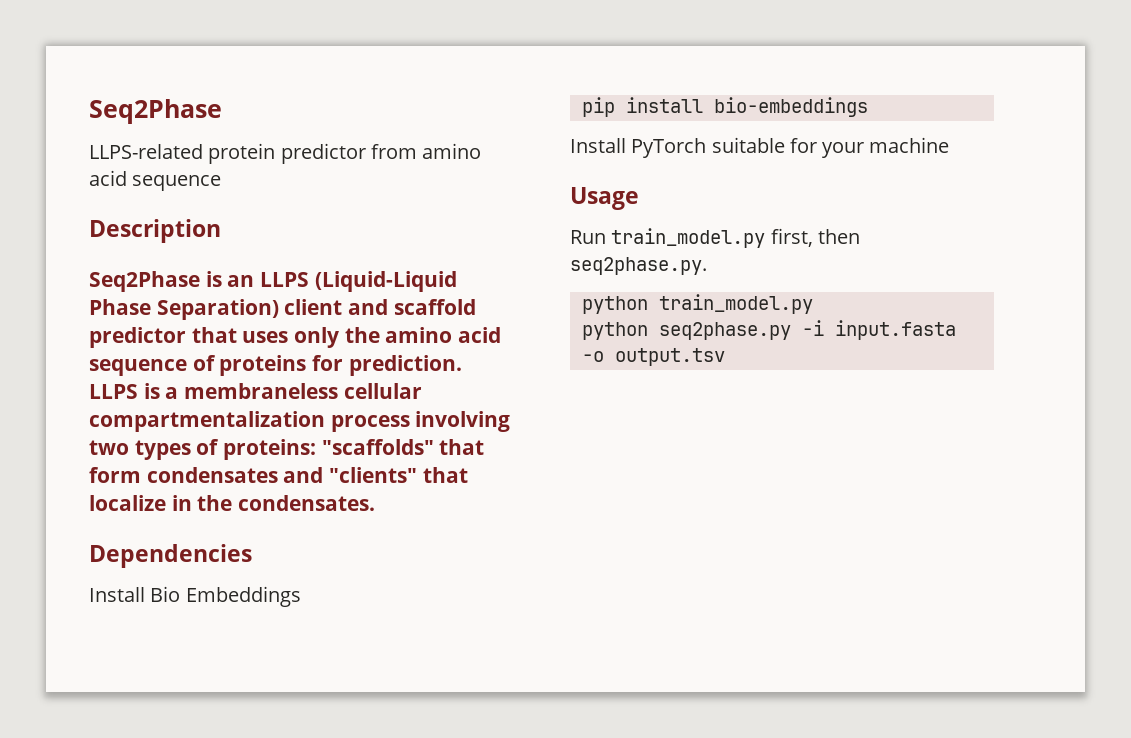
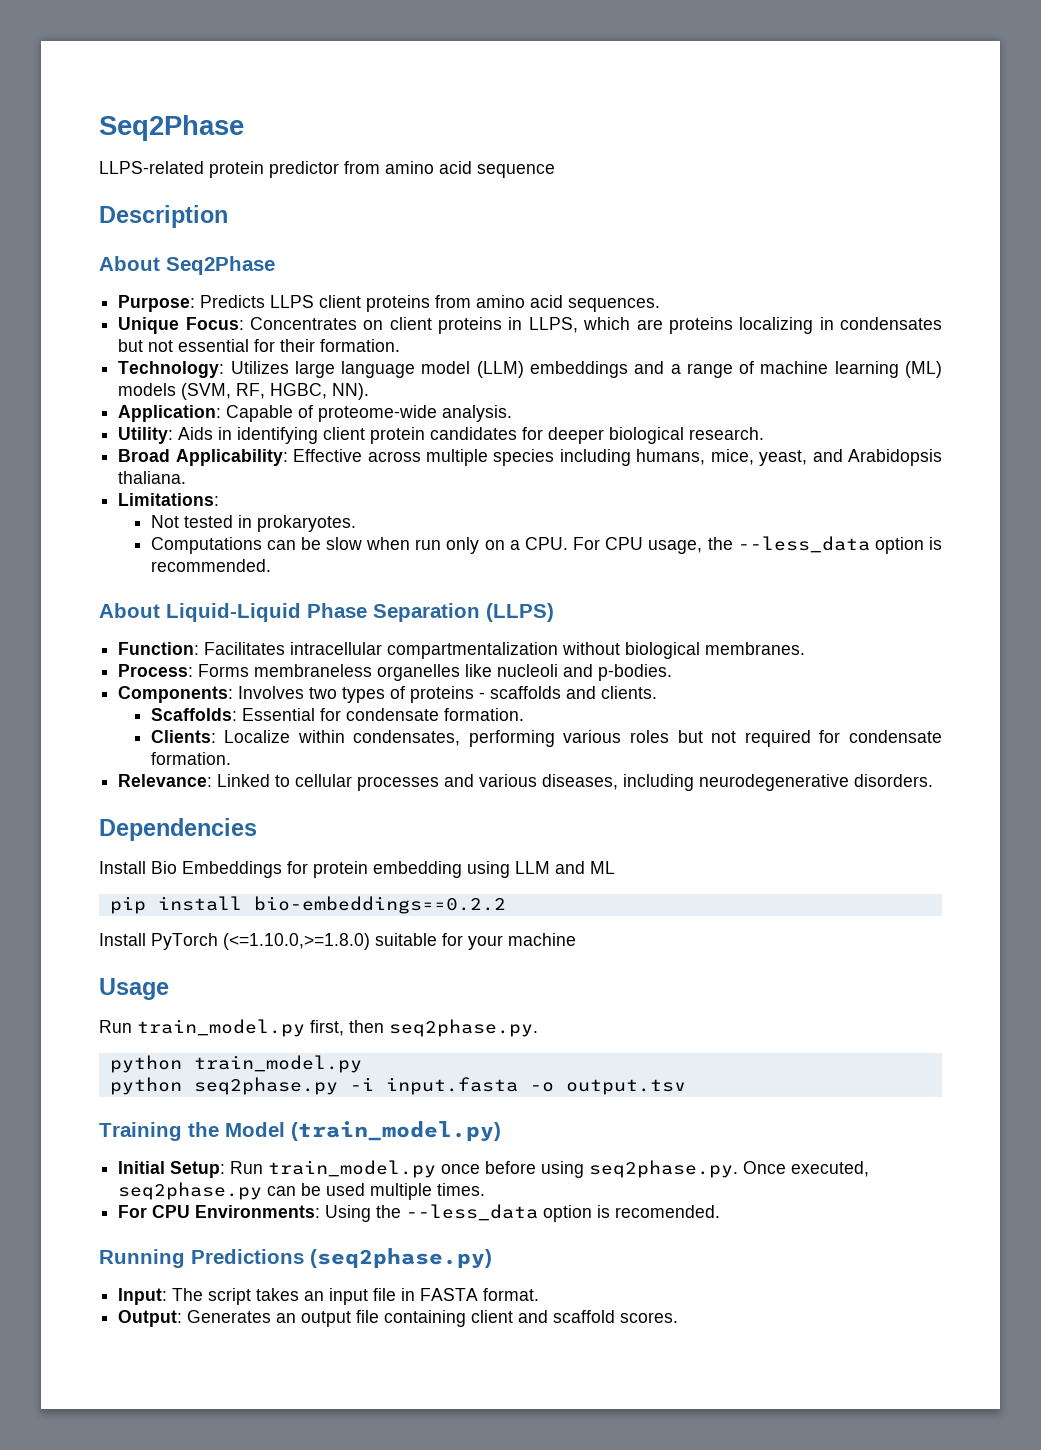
[89,271,457,292] [89,299,476,320] [89,327,502,348] [89,355,462,376] [89,383,422,399] [89,411,511,432] [89,439,485,460] [89,467,468,483] [89,495,376,511] [89,544,252,568] [89,586,301,607] Seq2Phase is an LLPS (Liquid-Liquid Phase Separation) client and scaffold predictor that uses only the amino acid sequence of proteins for prediction. LLPS is a membraneless cellular compartmentalization process involving two types of proteins: "scaffolds" that form condensates and "clients" that localize in the condensates. // Dependencies // Install Bio Embeddings -> [99,256,275,275] [118,295,661,312] [118,317,943,334] [118,339,401,352] [118,361,943,378] [118,383,370,400] [118,405,513,422] [118,427,765,444] [118,449,942,466] [118,471,187,484] [118,493,220,506] [150,515,356,532] [150,536,942,554] [150,559,271,572] [99,603,554,622] [118,642,806,659] [118,664,673,681] [118,686,658,703] [150,708,524,721] [150,730,942,747] [150,752,231,765] [118,774,934,791] [99,818,257,841] [99,861,615,878] About Seq2Phase // Purpose: Predicts LLPS client proteins from amino acid sequences. // Unique Focus: Concentrates on client proteins in LLPS, which are proteins localizing in condensates but not essential for their formation. // Technology: Utilizes large language model (LLM) embeddings and a range of machine learning (ML) models (SVM, RF, HGBC, NN). // Application: Capable of proteome-wide analysis. // Utility: Aids in identifying client protein candidates for deeper biological research. // Broad Applicability: Effective across multiple species including humans, mice, yeast, and Arabidopsis thaliana. // Limitations: // Not tested in prokaryotes. // Computations can be slow when run only on a CPU. For CPU usage, the --less_data option is recommended. // About Liquid-Liquid Phase Separation (LLPS) // Function: Facilitates intracellular compartmentalization without biological membranes. // Process: Forms membraneless organelles like nucleoli and p-bodies. // Components: Involves two types of proteins - scaffolds and clients. // Scaffolds: Essential for condensate formation. // Clients: Localize within condensates, performing various roles but not required for condensate formation. // Relevance: Linked to cellular processes and various diseases, including neurodegenerative disorders. // Dependencies // Install Bio Embeddings for protein embedding using LLM and ML
[713,97,868,117] bio-embeddings -> [253,896,506,914] bio-embeddings==0.2.2
(707, 148) none -> [223,933,370,950] (<=1.10.0,>=1.8.0)
(725, 357) none -> [99,1121,501,1142] [118,1160,870,1178] [118,1182,486,1200] [118,1204,721,1222] [99,1248,492,1269] [118,1288,540,1305] [118,1310,679,1327] // Training the Model (train_model.py) // Initial Setup: Run train_model.py once before using seq2phase.py. Once executed, seq2phase.py can be used multiple times. // For CPU Environments: Using the --less_data option is recomended. // Running Predictions (seq2phase.py) // Input: The script takes an input file in FASTA format. // Output: Generates an output file containing client and scaffold scores.

